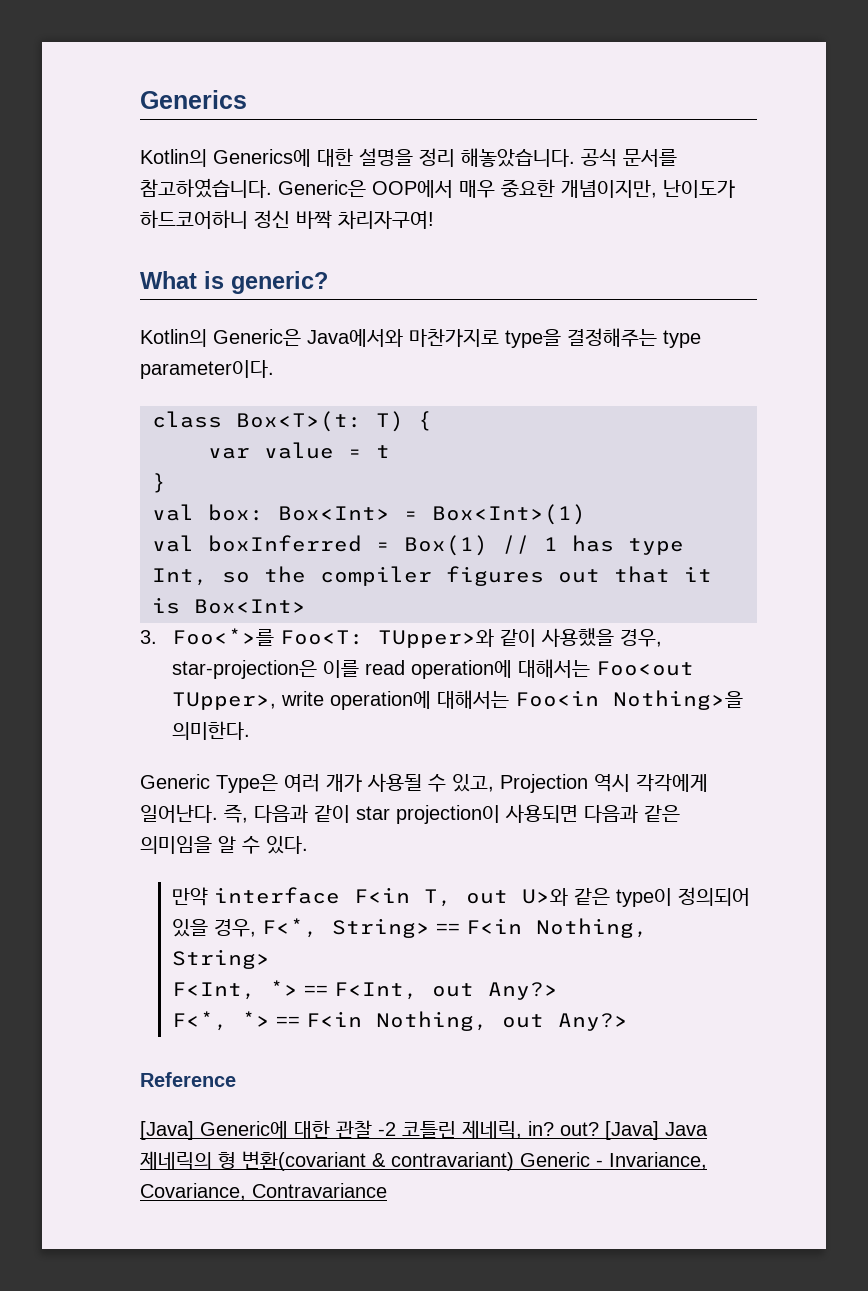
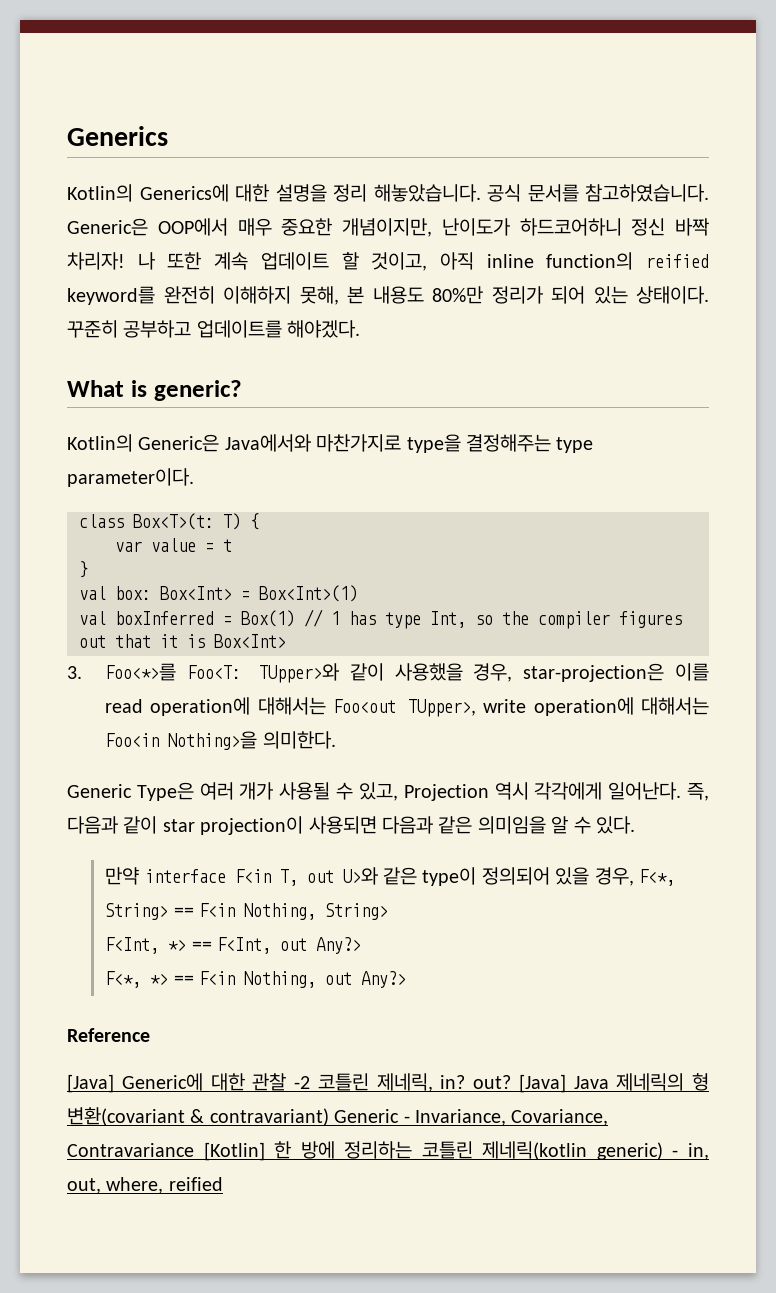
[338,210,434,229] 차리자구여! -> [67,252,709,271] [67,286,709,305] [67,320,361,338] 차리자! 나 또한 계속 업데이트 할 것이고, 아직 inline function의 reified keyword를 완전히 이해하지 못해, 본 내용도 80%만 정리가 되어 있는 상태이다. 꾸준히 공부하고 업데이트를 해야겠다.
(387, 1190) none -> [203,1141,709,1161] [67,1177,223,1194] [Kotlin] 한 방에 정리하는 코틀린 제네릭(kotlin generic) - in, out, where, reified

